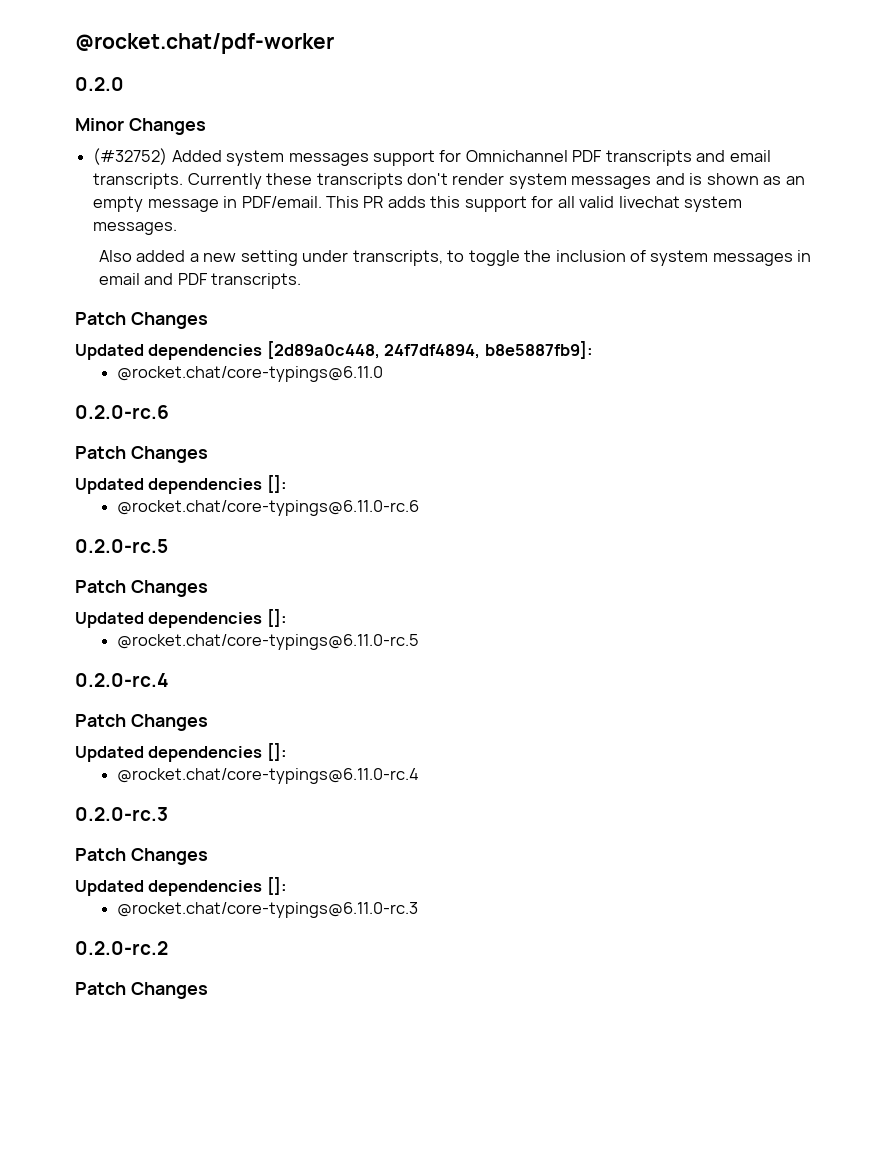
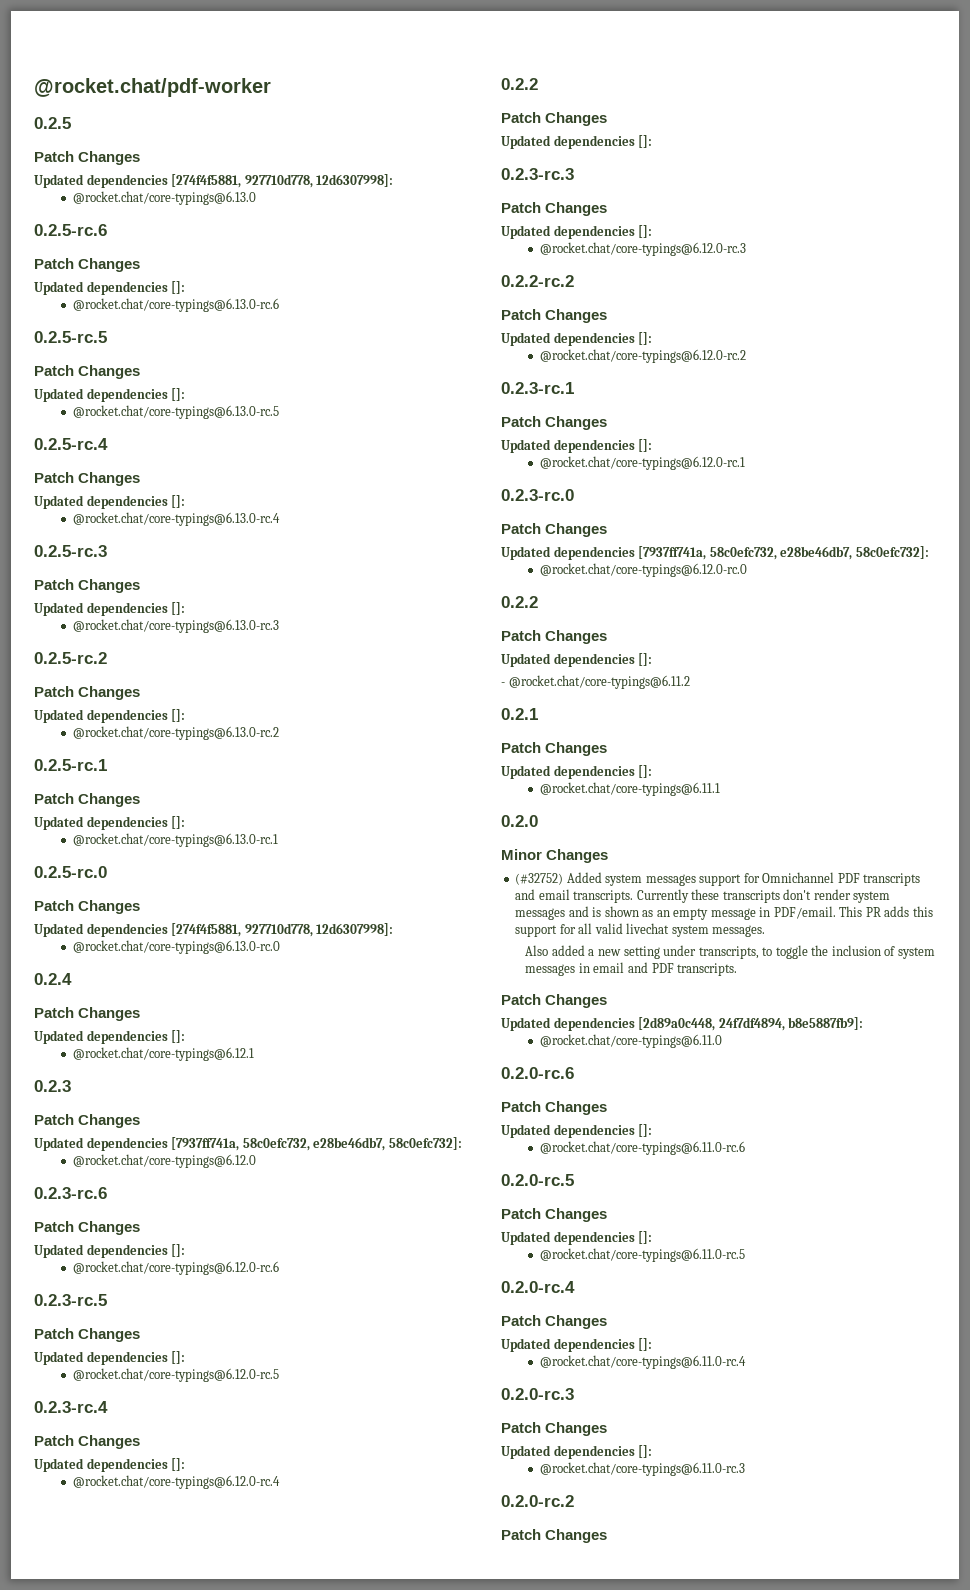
(334, 43) none -> [34,117,71,129] [34,151,141,165] [34,174,394,188] [72,191,256,205] [34,224,107,236] [34,258,141,272] [34,281,186,295] [72,298,279,312] [34,331,107,343] [34,365,141,379] [34,388,186,402] [72,405,279,419] [34,438,108,450] [34,472,141,486] [34,495,186,509] [72,512,280,526] [34,545,107,557] [34,579,141,593] [34,602,186,616] [72,619,279,633] [34,652,107,664] [34,686,141,700] [34,709,186,723] [72,726,279,740] [34,759,107,771] [34,793,141,807] [34,816,186,830] [72,833,278,847] [34,866,107,878] [34,900,141,914] [34,923,394,937] [72,940,280,954] [34,973,72,985] [34,1007,141,1021] [34,1030,186,1044] [72,1047,254,1061] [34,1080,71,1092] [34,1114,141,1128] [34,1137,462,1151] [72,1154,256,1168] [34,1187,107,1199] [34,1221,141,1235] [34,1244,186,1258] [72,1261,279,1275] [34,1294,107,1306] [34,1328,141,1342] [34,1351,186,1365] [72,1368,279,1382] [34,1401,108,1413] [34,1435,141,1449] [34,1458,186,1472] [72,1475,280,1489] [501,78,538,90] [501,112,608,126] [501,135,653,149] [501,168,574,180] [501,202,608,216] [501,225,653,239] [539,242,746,256] [501,275,574,287] [501,309,608,323] [501,332,653,346] [539,349,746,363] [501,382,574,394] [501,416,608,430] [501,439,653,453] [539,456,745,470] [501,489,574,501] [501,523,608,537] [501,546,929,560] [539,563,747,577] [501,596,538,608] [501,630,608,644] [501,653,653,667] [501,675,690,689] [501,708,538,720] [501,742,608,756] [501,765,653,779] [539,782,720,796] // 0.2.5 // Patch Changes // Updated dependencies [274f4f5881, 927710d778, 12d6307998]: // @rocket.chat/core-typings@6.13.0 // 0.2.5-rc.6 // Patch Changes // Updated dependencies []: // @rocket.chat/core-typings@6.13.0-rc.6 // 0.2.5-rc.5 // Patch Changes // Updated dependencies []: // @rocket.chat/core-typings@6.13.0-rc.5 // 0.2.5-rc.4 // Patch Changes // Updated dependencies []: // @rocket.chat/core-typings@6.13.0-rc.4 // 0.2.5-rc.3 // Patch Changes // Updated dependencies []: // @rocket.chat/core-typings@6.13.0-rc.3 // 0.2.5-rc.2 // Patch Changes // Updated dependencies []: // @rocket.chat/core-typings@6.13.0-rc.2 // 0.2.5-rc.1 // Patch Changes // Updated dependencies []: // @rocket.chat/core-typings@6.13.0-rc.1 // 0.2.5-rc.0 // Patch Changes // Updated dependencies [274f4f5881, 927710d778, 12d6307998]: // @rocket.chat/core-typings@6.13.0-rc.0 // 0.2.4 // Patch Changes // Updated dependencies []: // @rocket.chat/core-typings@6.12.1 // 0.2.3 // Patch Changes // Updated dependencies [7937ff741a, 58c0efc732, e28be46db7, 58c0efc732]: // @rocket.chat/core-typings@6.12.0 // 0.2.3-rc.6 // Patch Changes // Updated dependencies []: // @rocket.chat/core-typings@6.12.0-rc.6 // 0.2.3-rc.5 // Patch Changes // Updated dependencies []: // @rocket.chat/core-typings@6.12.0-rc.5 // 0.2.3-rc.4 // Patch Changes // Updated dependencies []: // @rocket.chat/core-typings@6.12.0-rc.4 // 0.2.2 // Patch Changes // Updated dependencies []: // 0.2.3-rc.3 // Patch Changes // Updated dependencies []: // @rocket.chat/core-typings@6.12.0-rc.3 // 0.2.2-rc.2 // Patch Changes // Updated dependencies []: // @rocket.chat/core-typings@6.12.0-rc.2 // 0.2.3-rc.1 // Patch Changes // Updated dependencies []: // @rocket.chat/core-typings@6.12.0-rc.1 // 0.2.3-rc.0 // Patch Changes // Updated dependencies [7937ff741a, 58c0efc732, e28be46db7, 58c0efc732]: // @rocket.chat/core-typings@6.12.0-rc.0 // 0.2.2 // Patch Changes // Updated dependencies []: // - @rocket.chat/core-typings@6.11.2 // 0.2.1 // Patch Changes // Updated dependencies []: // @rocket.chat/core-typings@6.11.1

